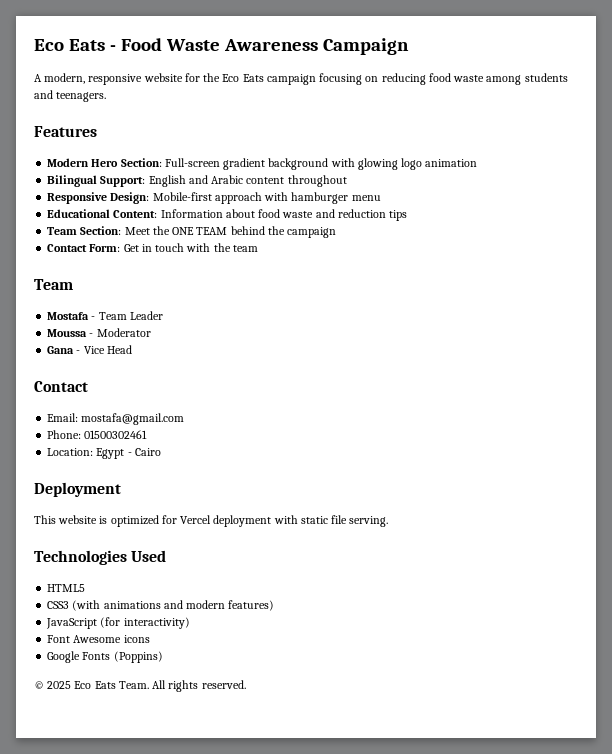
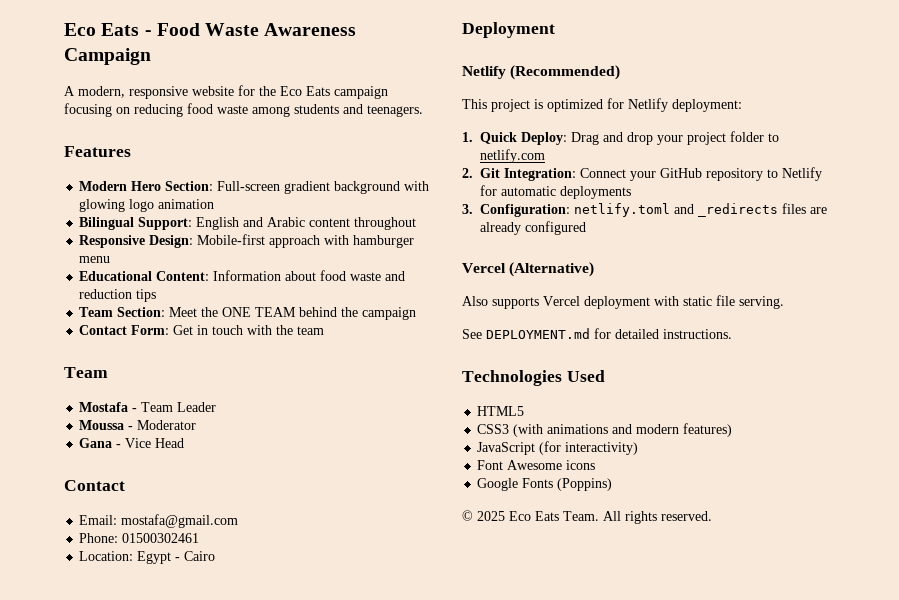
(121, 489) none -> [462,65,621,80] // Netlify (Recommended)
[58,515,98,524] website -> [491,99,530,112] project
(177, 519) none -> [628,98,742,112] [462,131,779,145] [480,149,545,163] [462,167,822,181] [480,185,631,199] [462,203,827,217] [480,221,586,235] [462,262,595,277] [462,296,539,309] Netlify deployment: // 1. Quick Deploy: Drag and drop your project folder to netlify.com // 2. Git Integration: Connect your GitHub repository to Netlify for automatic deployments // 3. Configuration: netlify.toml and _redirects files are already configured // Vercel (Alternative) // Also supports
(389, 521) none -> [462,328,732,339] // See DEPLOYMENT.md for detailed instructions.

